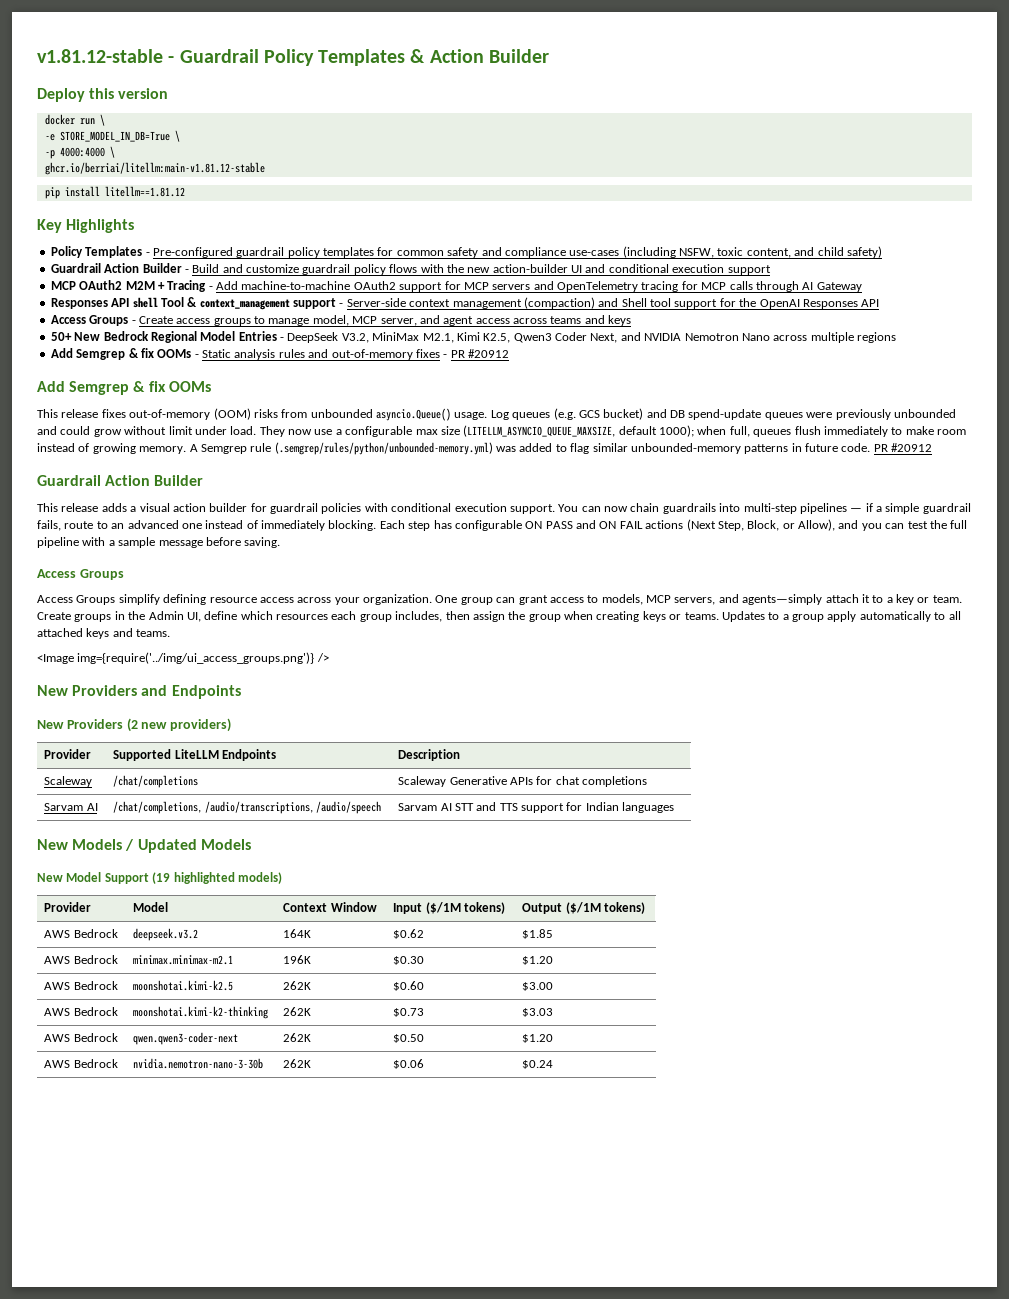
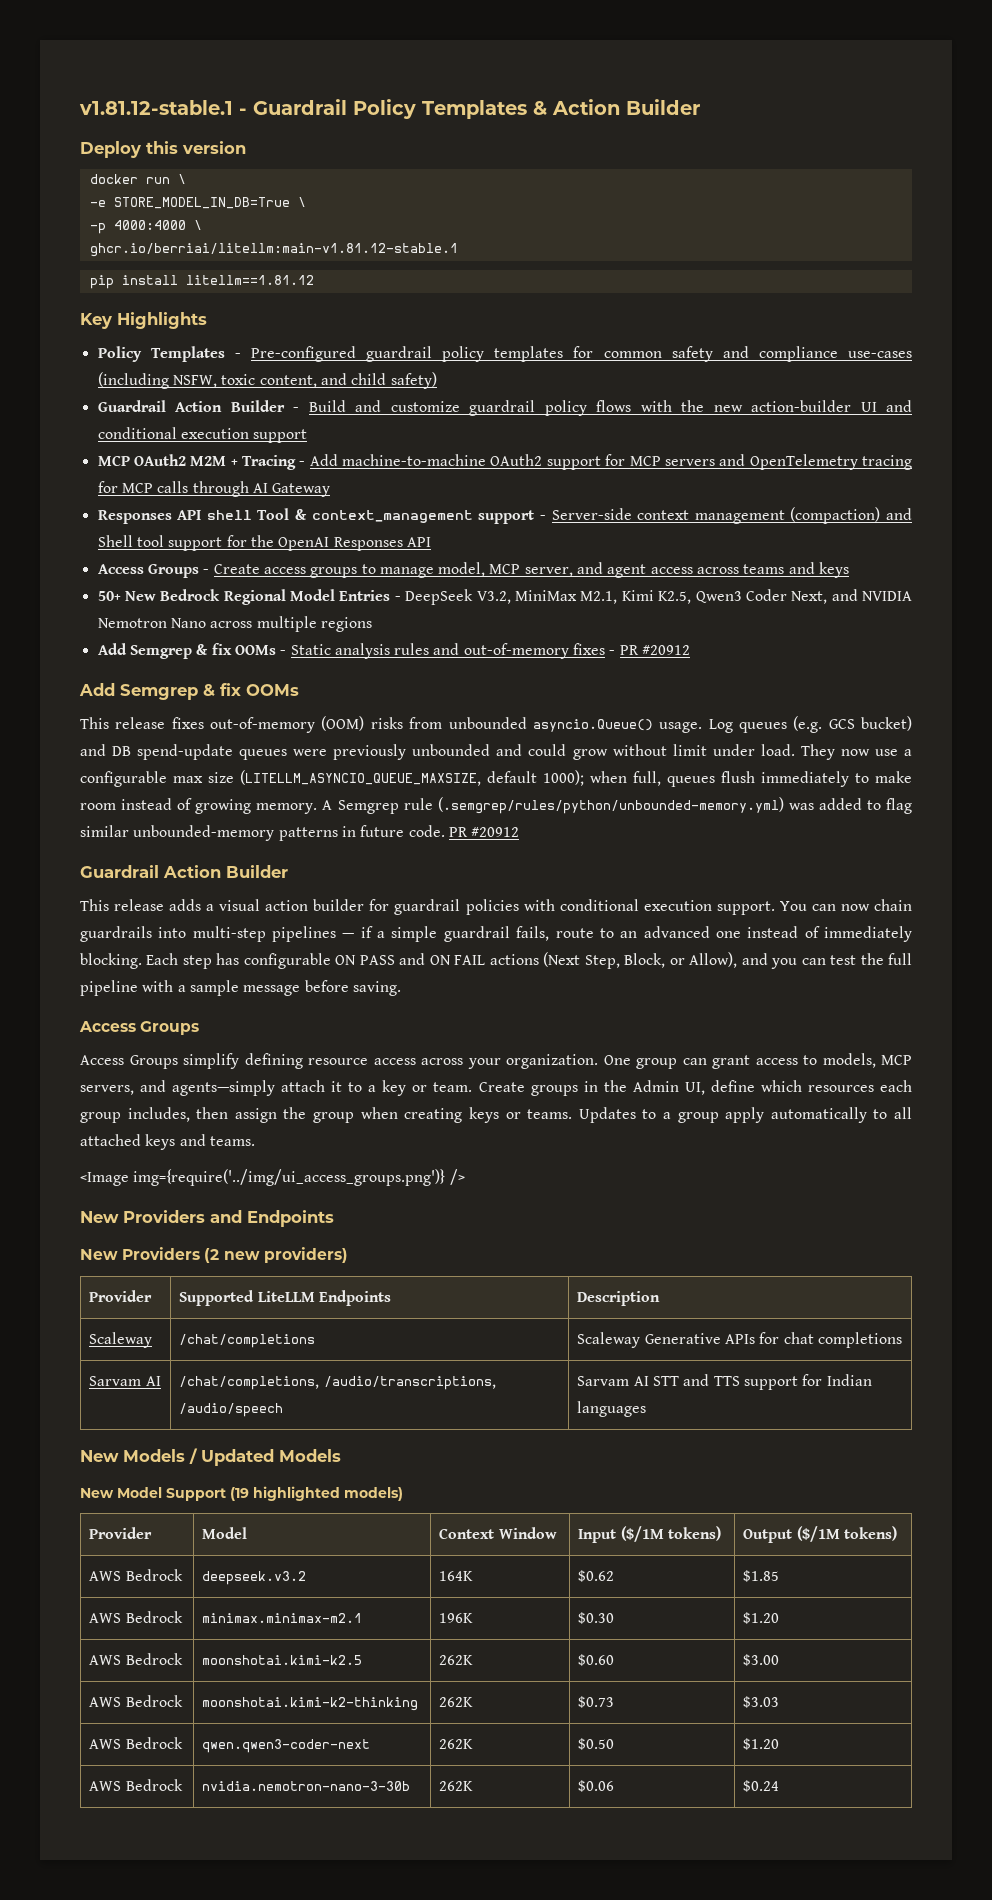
[37,49,163,63] v1.81.12-stable -> [79,100,233,115] v1.81.12-stable.1
[44,162,265,175] ghcr.io/berriai/litellm:main-v1.81.12-stable -> [89,243,458,257] ghcr.io/berriai/litellm:main-v1.81.12-stable.1

